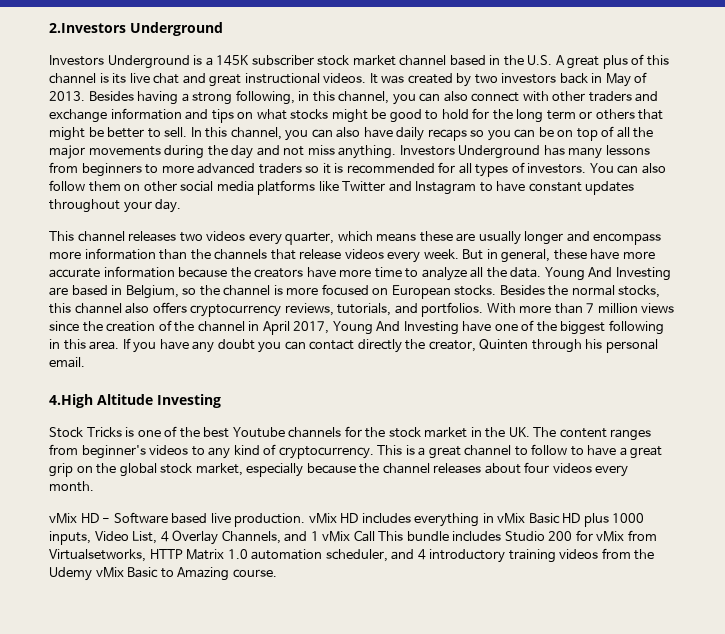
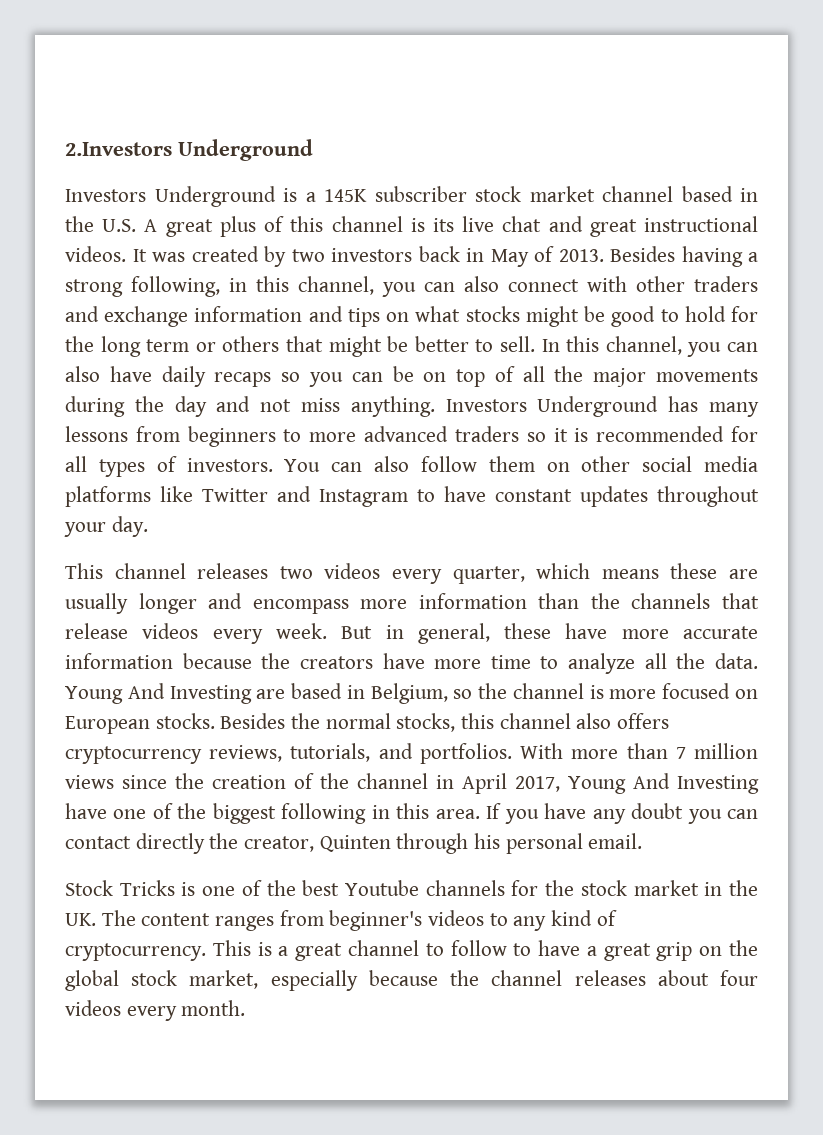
[49,394,221,408] // 4.High Altitude Investing -> (643, 841) none
[49,512,645,527] [49,530,657,545] [49,548,655,563] [49,567,277,581] // vMix HD - Software based live production. vMix HD includes everything in vMix Basic HD plus 1000 inputs, Video List, 4 Overlay Channels, and 1 vMix Call This bundle includes Studio 200 for vMix from Virtualsetworks, HTTP Matrix 1.0 automation scheduler, and 4 introductory training videos from the Udemy vMix Basic to Amazing course. -> (246, 1008) none

